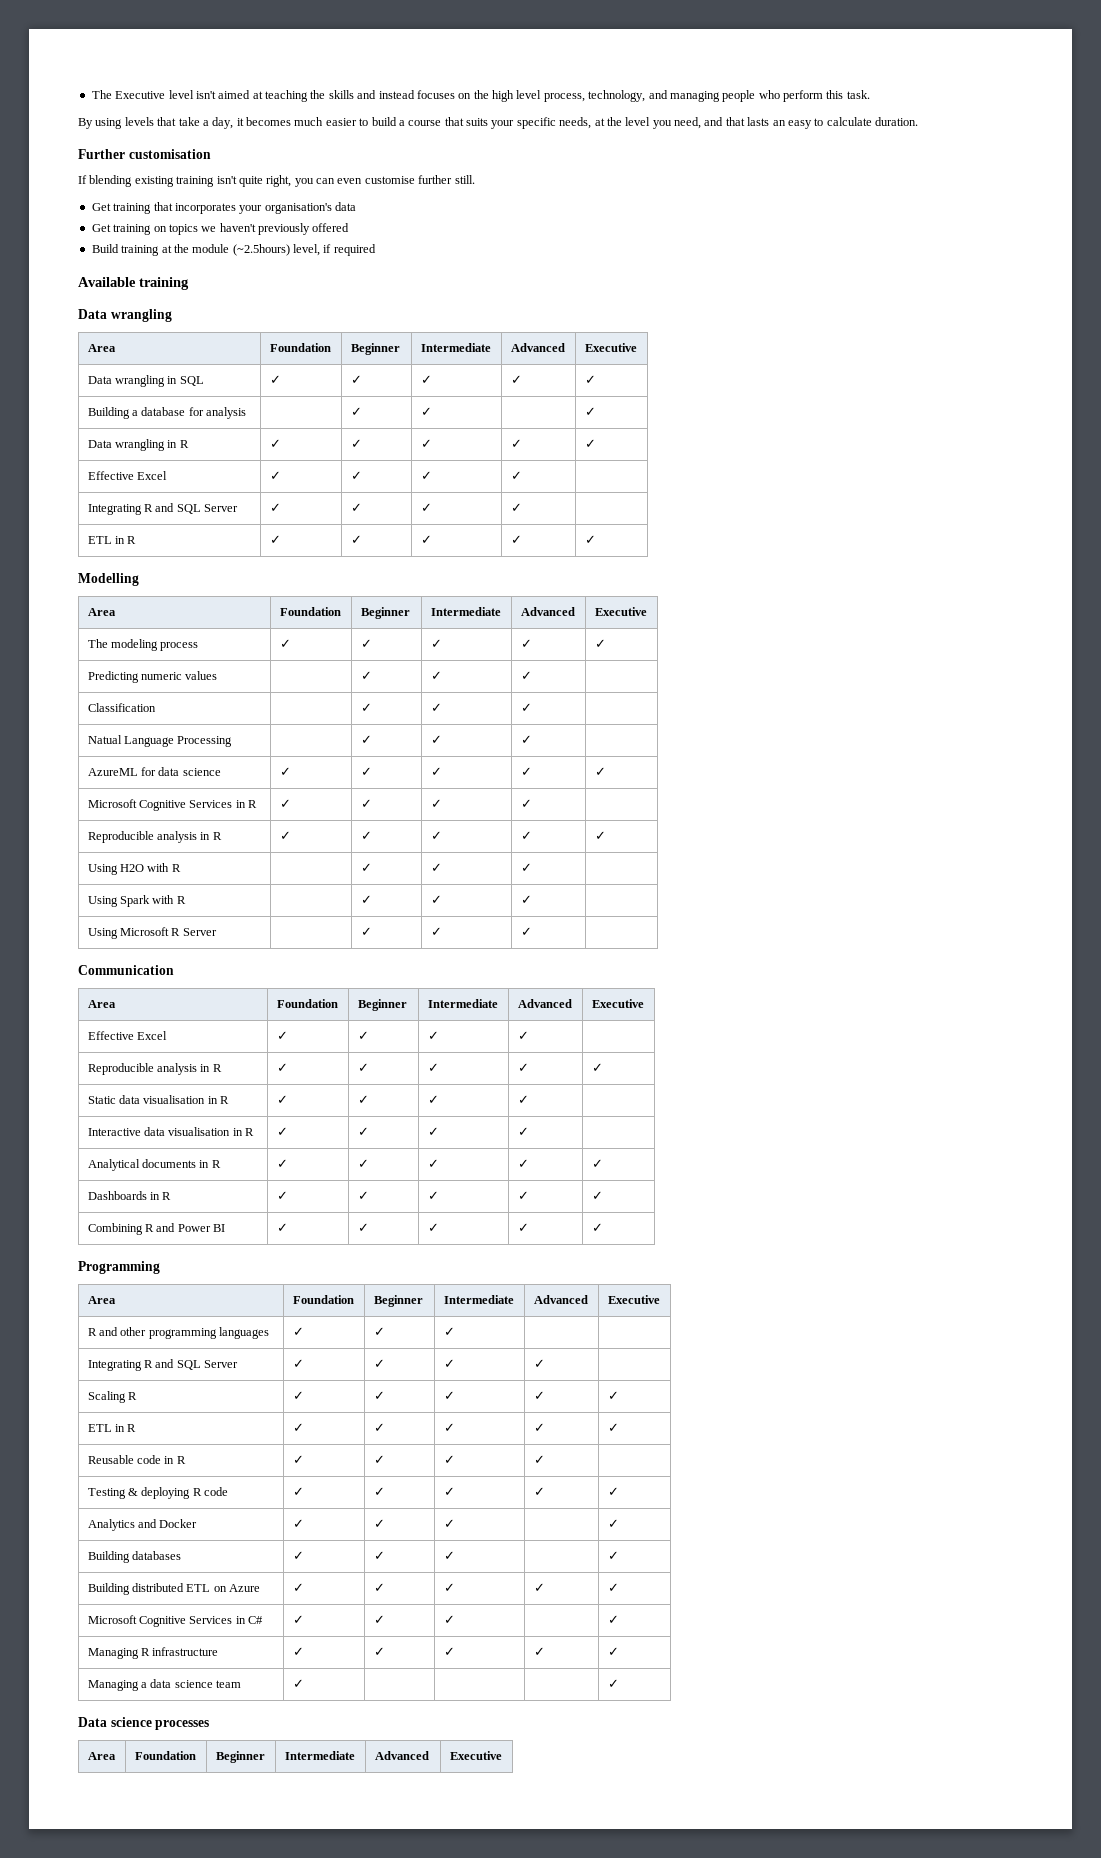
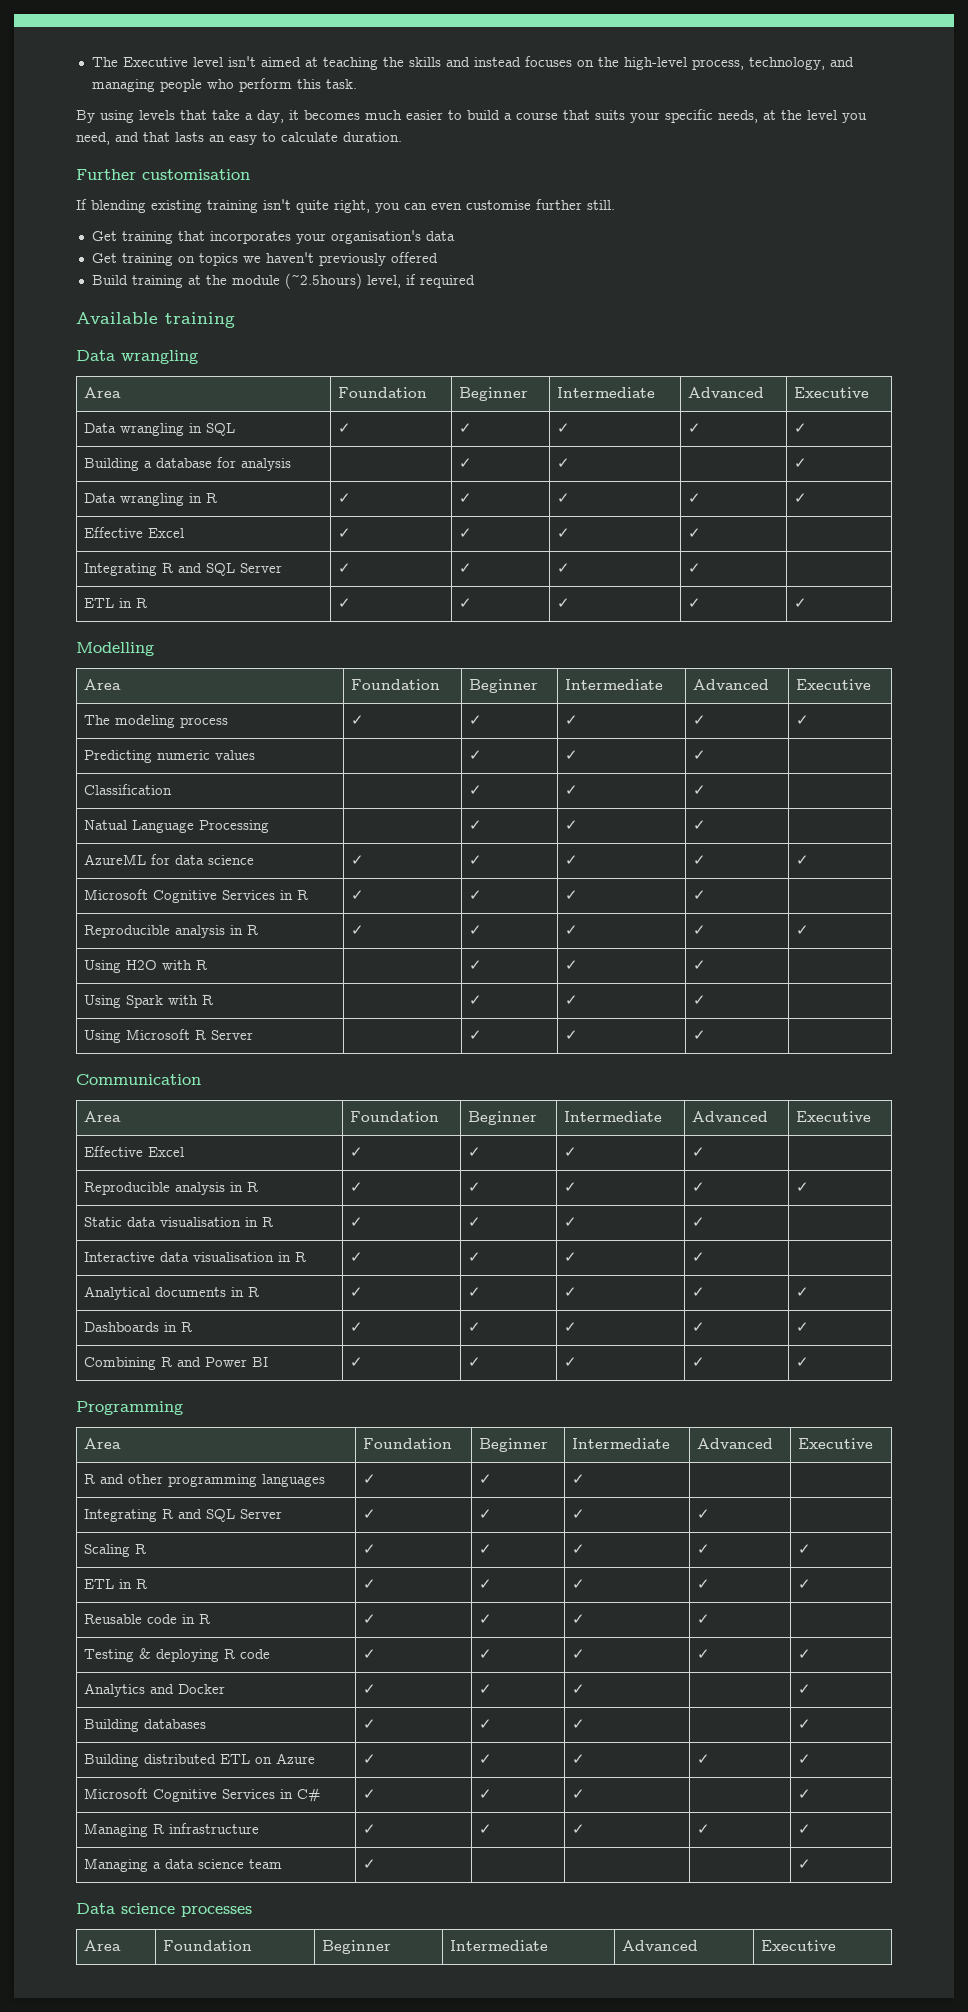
[492,90,542,102] high level -> [623,57,687,70] high-level

